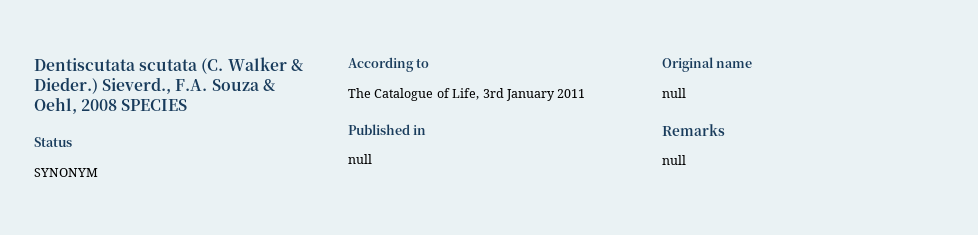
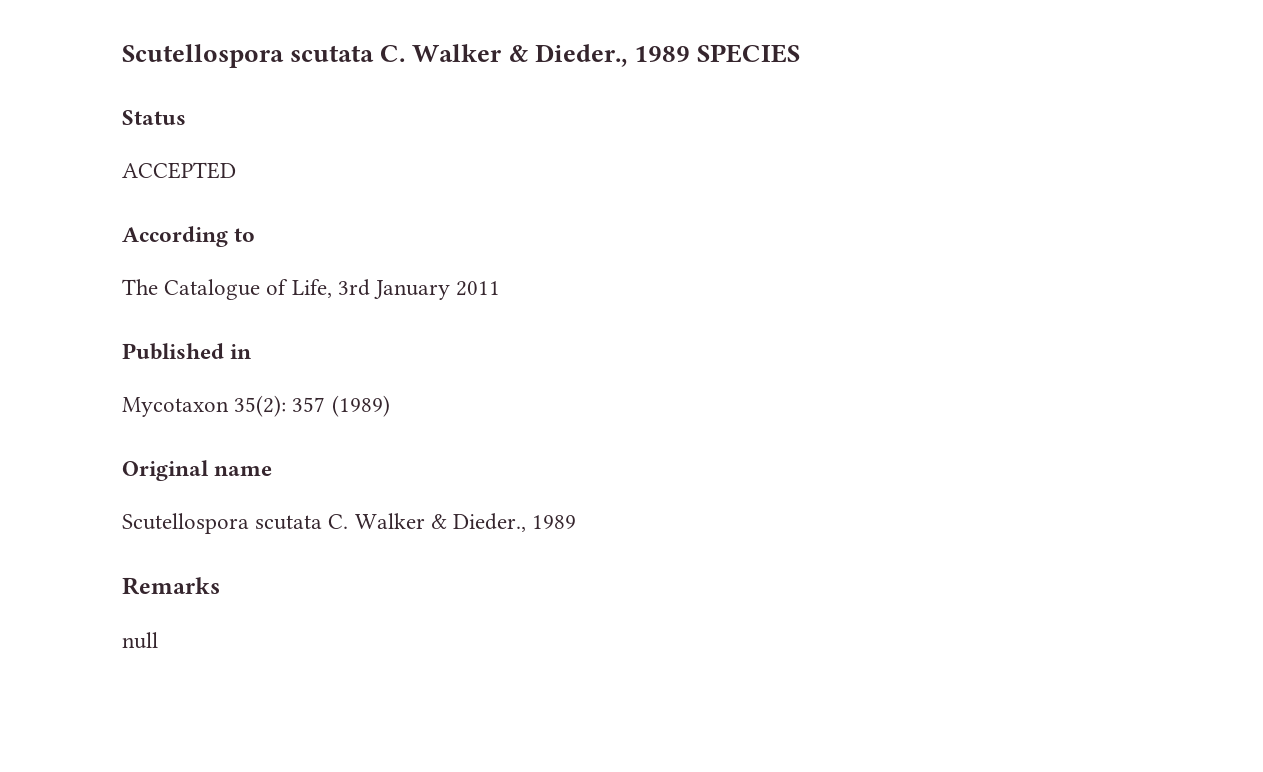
[34,57,303,74] [34,77,275,94] [34,97,118,114] Dentiscutata scutata (C. Walker & Dieder.) Sieverd., F.A. Souza & Oehl, 2008 -> [122,44,690,68] Scutellospora scutata C. Walker & Dieder., 1989
[34,168,98,177] SYNONYM -> [122,162,236,179] ACCEPTED
[348,154,372,164] [662,57,753,72] [662,88,686,98] null // Original name // null -> [122,395,390,417] [122,460,273,481] [122,513,577,534] Mycotaxon 35(2): 357 (1989) // Original name // Scutellospora scutata C. Walker & Dieder., 1989

